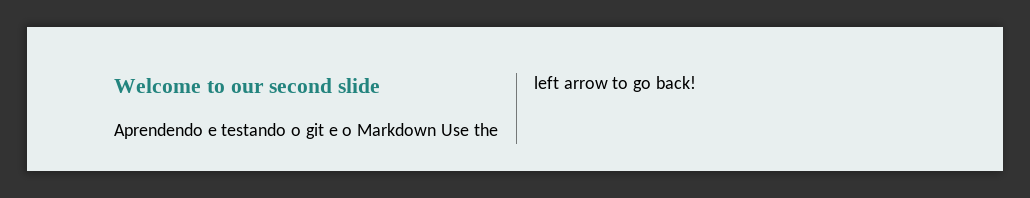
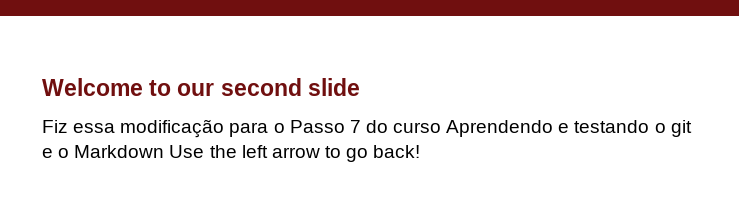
(381, 85) none -> [42,119,442,138] Fiz essa modificação para o Passo 7 do curso

